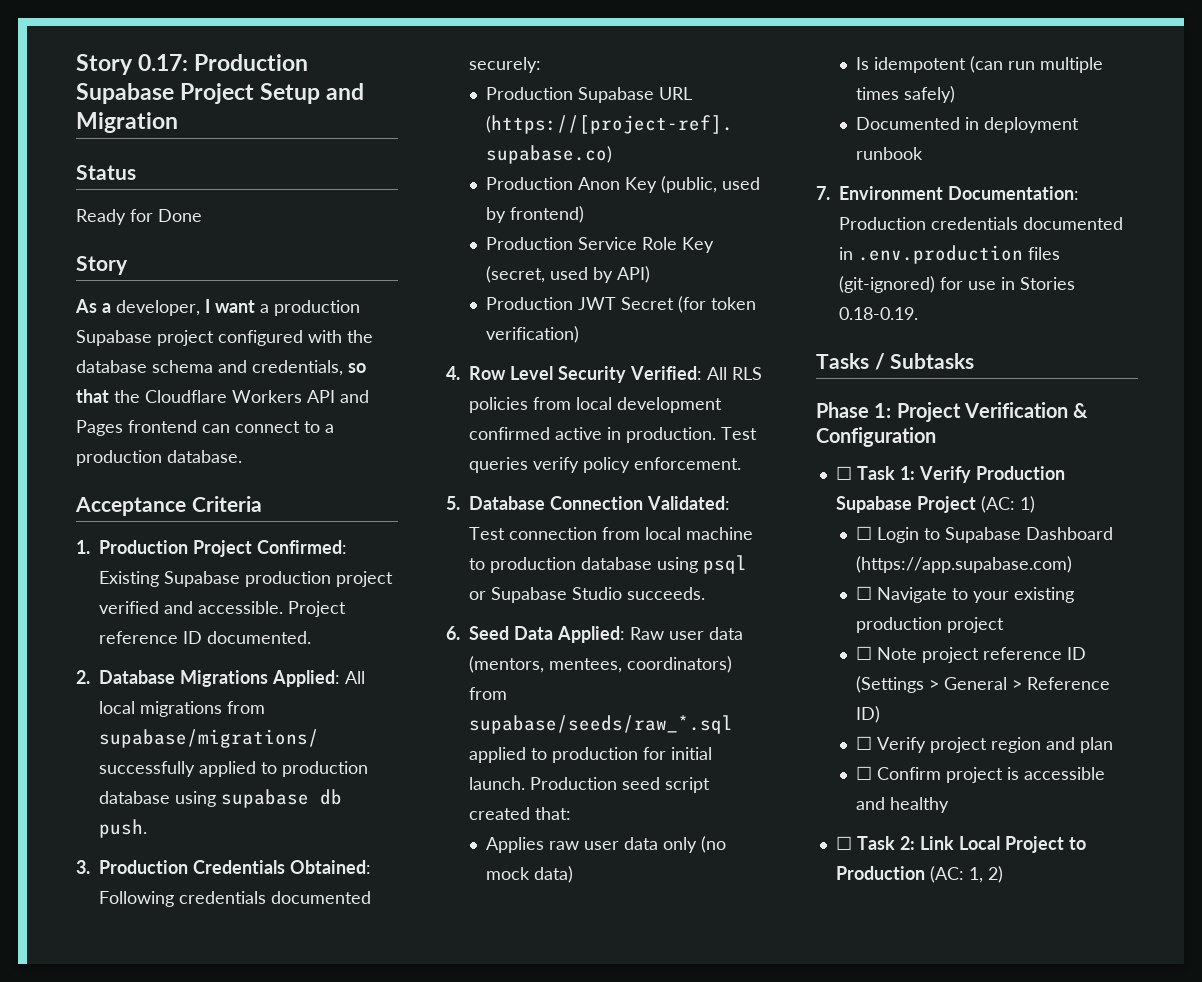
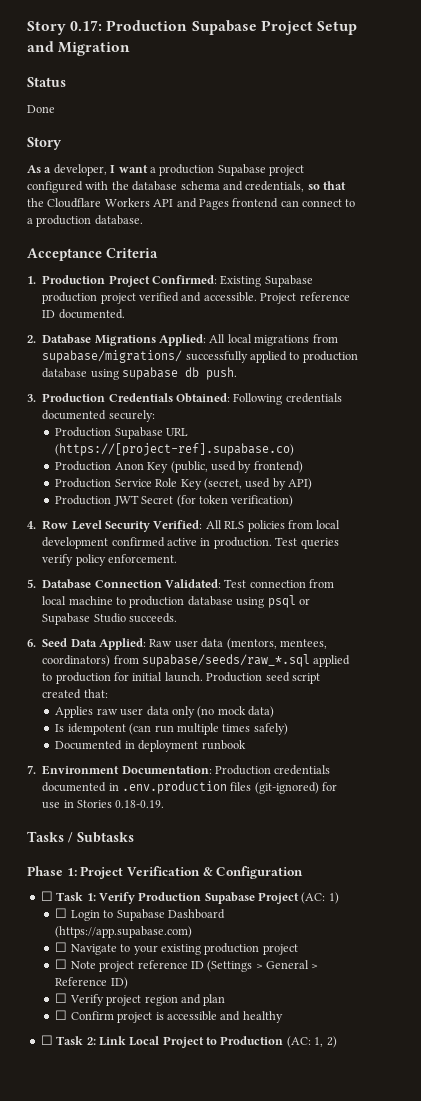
[76,209,153,225] Ready for -> (66, 82) none

